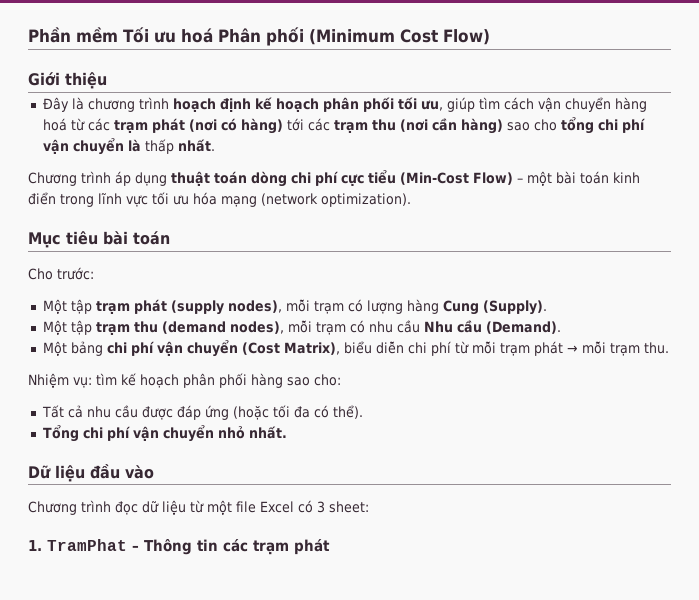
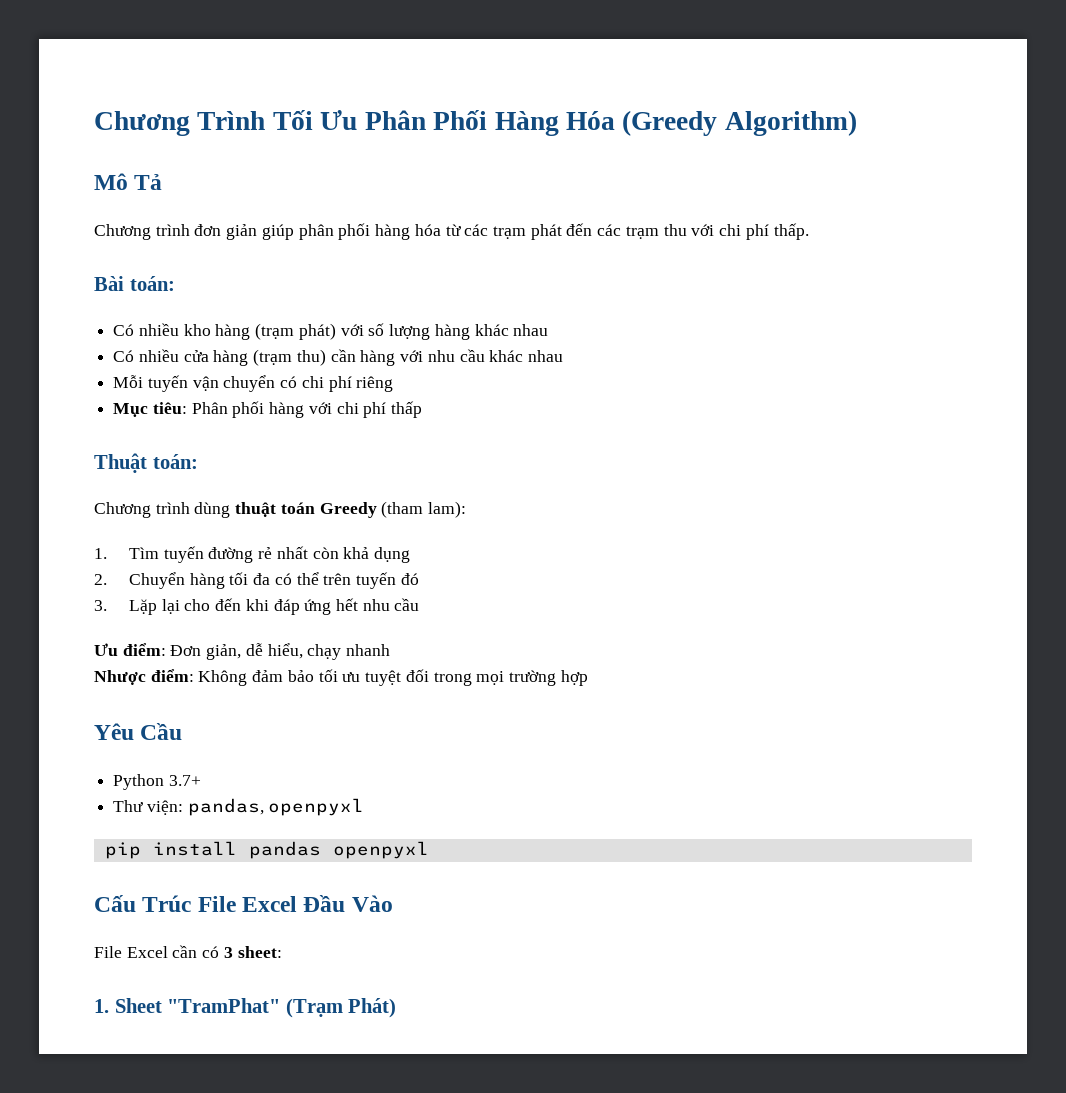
[28,27,490,46] [28,72,107,89] [42,97,647,112] [42,117,645,134] [42,138,141,155] Phần mềm Tối ưu hoá Phân phối (Minimum Cost Flow) // Giới thiệu // Đây là chương trình hoạch định kế hoạch phân phối tối ưu, giúp tìm cách vận chuyển hàng hoá từ các trạm phát (nơi có hàng) tới các trạm thu (nơi cần hàng) sao cho tổng chi phí vận chuyển là -> [94,110,857,136] [94,173,163,190] [94,223,809,240] [94,276,175,291] [113,323,549,340] [113,349,563,366] [113,375,394,392] [113,401,387,418] Chương Trình Tối Ưu Phân Phối Hàng Hóa (Greedy Algorithm) // Mô Tả // Chương trình đơn giản giúp phân phối hàng hóa từ các trạm phát đến các trạm thu với chi phí thấp. // Bài toán: // Có nhiều kho hàng (trạm phát) với số lượng hàng khác nhau // Có nhiều cửa hàng (trạm thu) cần hàng với nhu cầu khác nhau // Mỗi tuyến vận chuyển có chi phí riêng // Mục tiêu: Phân phối hàng với chi phí
[177,139,215,152] [28,170,640,187] [28,192,411,207] [28,231,170,248] [28,267,94,280] [42,299,547,315] [42,320,561,335] [42,340,669,357] [28,373,341,388] [41,405,363,420] [42,425,287,442] [28,464,154,482] [28,500,369,515] [28,539,330,555] nhất. // Chương trình áp dụng thuật toán dòng chi phí cực tiểu (Min-Cost Flow) – một bài toán kinh điển trong lĩnh vực tối ưu hóa mạng (network optimization). // Mục tiêu bài toán // Cho trước: // Một tập trạm phát (supply nodes), mỗi trạm có lượng hàng Cung (Supply). // Một tập trạm thu (demand nodes), mỗi trạm có nhu cầu Nhu cầu (Demand). // Một bảng chi phí vận chuyển (Cost Matrix), biểu diễn chi phí từ mỗi trạm phát → mỗi trạm thu. // Nhiệm vụ: tìm kế hoạch phân phối hàng sao cho: // Tất cả nhu cầu được đáp ứng (hoặc tối đa có thể). // Tổng chi phí vận chuyển nhỏ nhất. // Dữ liệu đầu vào // Chương trình đọc dữ liệu từ một file Excel có 3 sheet: // 1. TramPhat – Thông tin các trạm phát -> [94,453,198,473] [94,501,467,518] [94,546,410,563] [94,572,419,589] [94,598,420,615] [94,643,391,660] [94,669,588,686] [94,723,183,740] [113,774,201,790] [113,798,365,816] [104,841,429,859] [94,895,393,912] [94,945,282,958] [94,998,397,1018] // Thuật toán: // Chương trình dùng thuật toán Greedy (tham lam): // 1. Tìm tuyến đường rẻ nhất còn khả dụng // 2. Chuyển hàng tối đa có thể trên tuyến đó // 3. Lặp lại cho đến khi đáp ứng hết nhu cầu // Ưu điểm: Đơn giản, dễ hiểu, chạy nhanh // Nhược điểm: Không đảm bảo tối ưu tuyệt đối trong mọi trường hợp // Yêu Cầu // Python 3.7+ // Thư viện: pandas, openpyxl // pip install pandas openpyxl // Cấu Trúc File Excel Đầu Vào // File Excel cần có 3 sheet: // 1. Sheet "TramPhat" (Trạm Phát)

